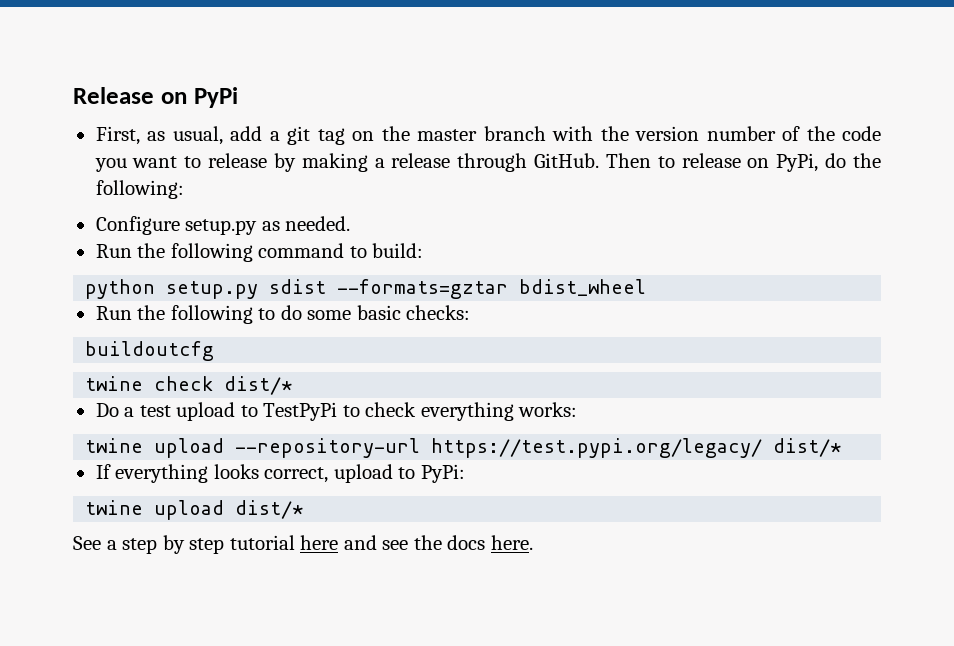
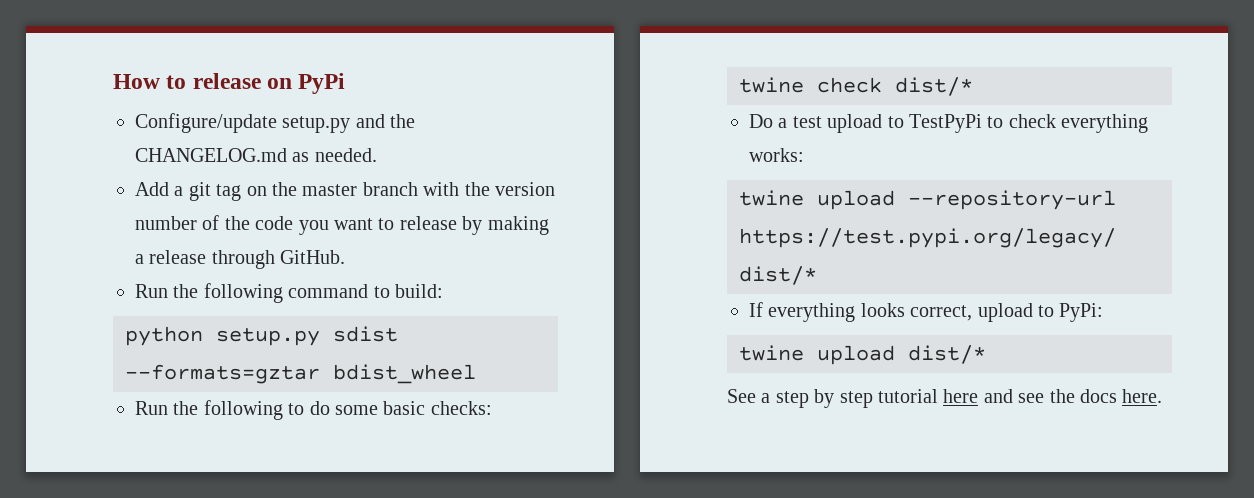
[73,87,154,104] Release -> [113,73,261,89] How to release
[95,126,263,145] First, as usual, add -> [135,113,416,133] [135,148,377,162] [135,182,169,196] Configure/update setup.py and the CHANGELOG.md as needed. // Add
[605,153,882,172] [95,180,184,199] [95,216,351,235] Then to release on PyPi, do the following: // Configure setup.py as needed. -> (346, 257) none
[85,341,215,361] // buildoutcfg -> (492, 408) none

